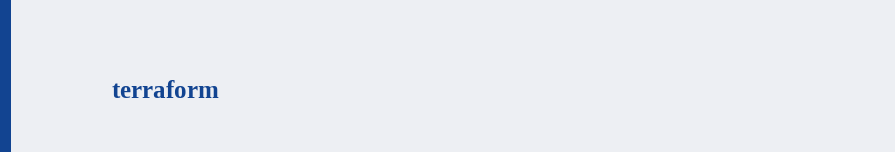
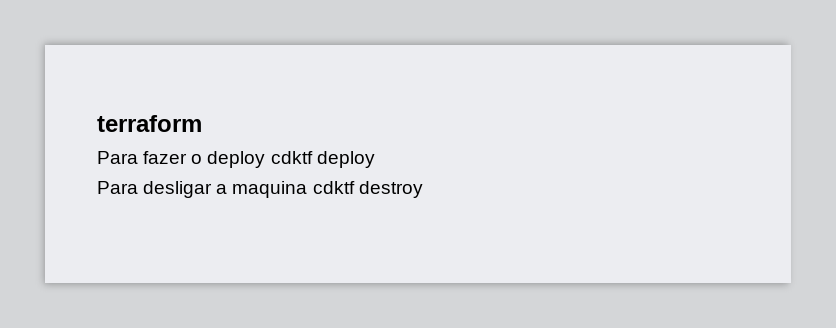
(219, 89) none -> [97,151,375,168] [97,181,423,198] // Para fazer o deploy cdktf deploy // Para desligar a maquina cdktf destroy

